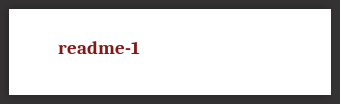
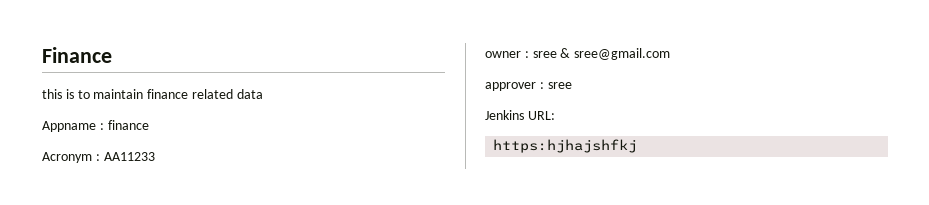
[58,41,140,54] readme-1 -> [42,47,112,63] [42,89,263,99] [42,120,149,132] [42,152,155,163] [485,48,671,60] [485,82,572,91] [485,110,555,120] [493,139,638,153] Finance // this is to maintain finance related data // Appname : finance // Acronym : AA11233 // owner : sree & sree@gmail.com // approver : sree // Jenkins URL: // https:hjhajshfkj

